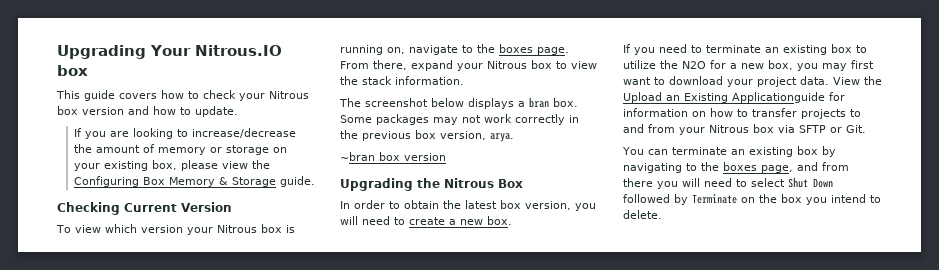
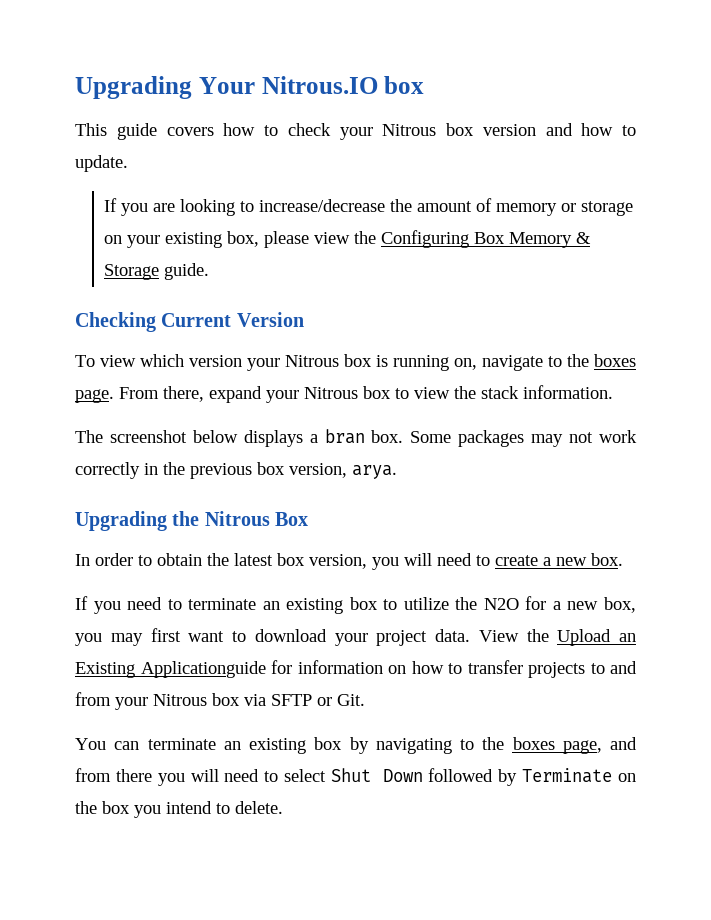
[340,152,446,161] // ~bran box version -> (397, 472) none

